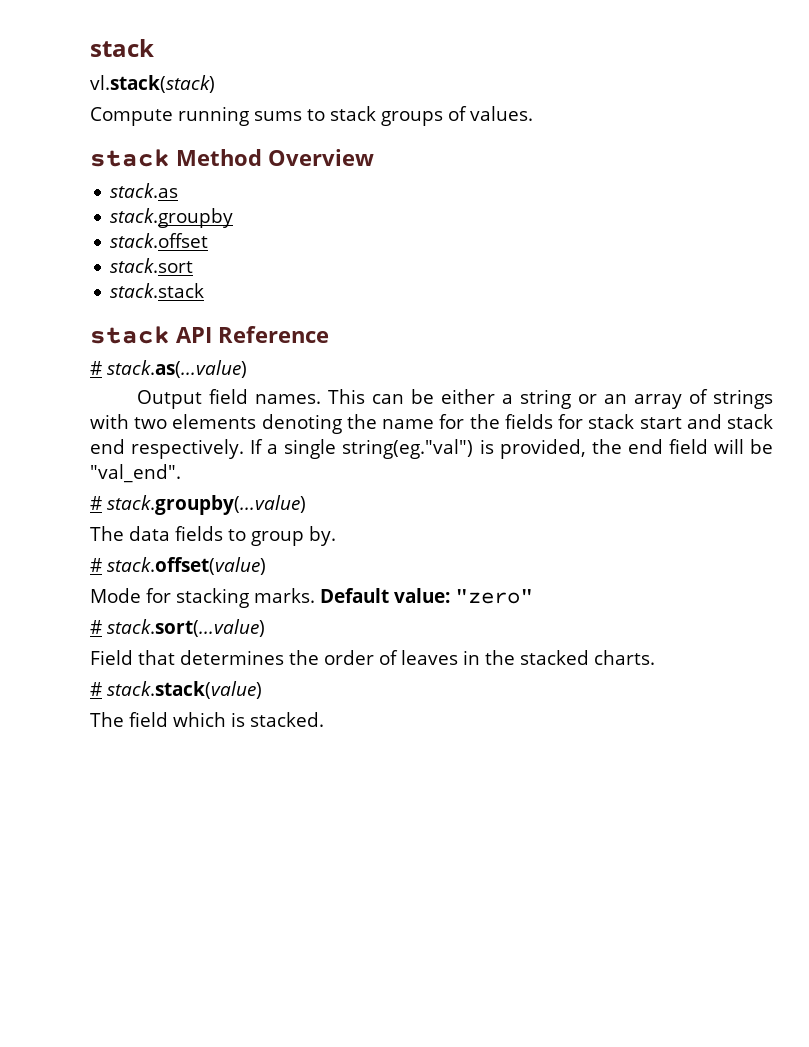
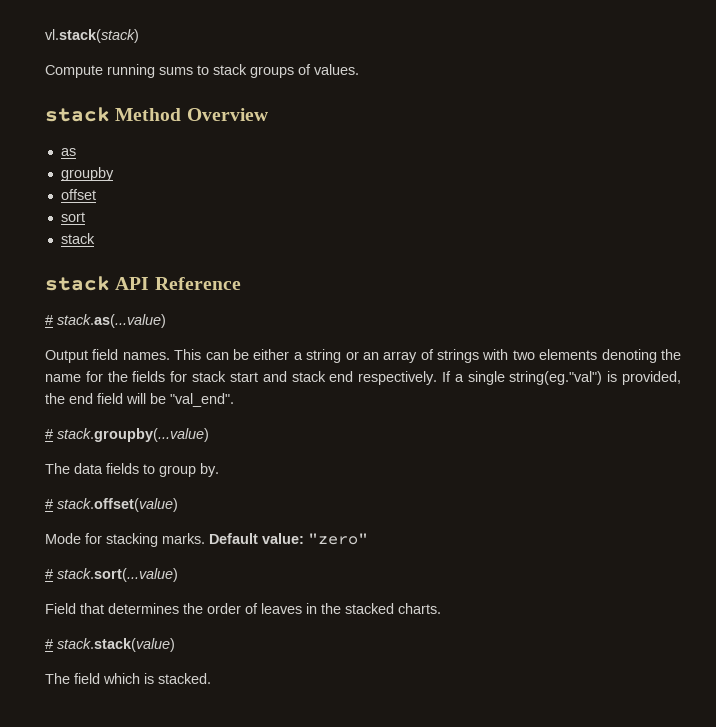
[90,39,154,57] stack // -> (45, 36) none
[110,183,179,198] [110,208,234,228] [110,233,209,248] [110,258,194,273] [110,283,205,298] stack.as // stack.groupby // stack.offset // stack.sort // stack.stack -> [60,148,76,156] [60,167,114,181] [60,189,96,200] [60,212,85,222] [60,233,95,244] as // groupby // offset // sort // stack

